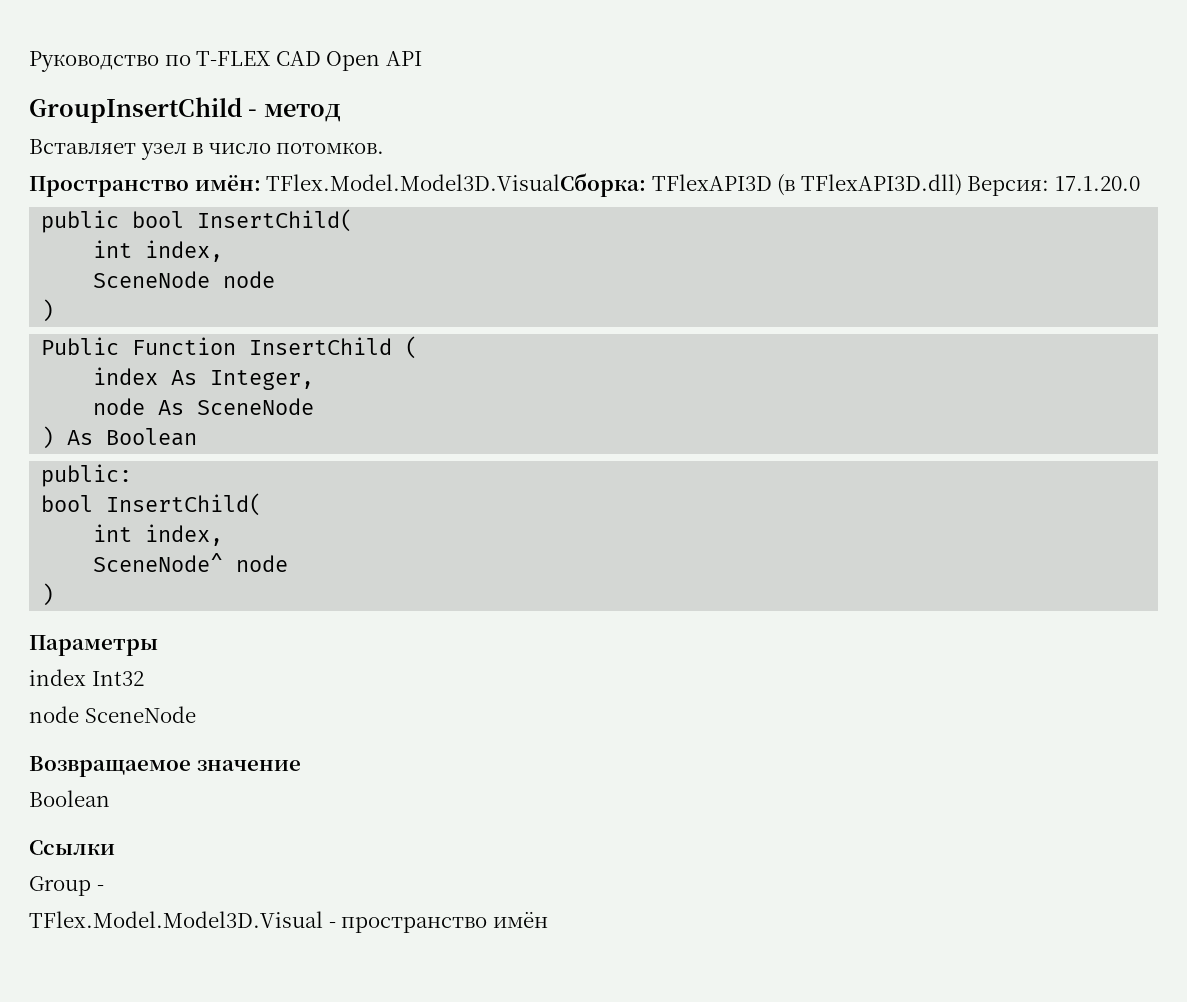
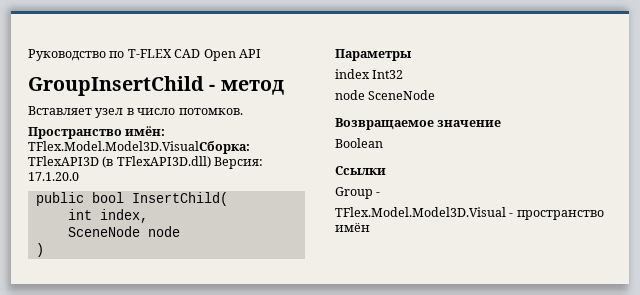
[41,336,419,359] [93,367,315,390] [93,398,315,415] [41,426,198,449] [41,464,133,487] [41,493,263,516] [93,524,224,546] [93,553,289,572] [41,583,55,606] // Public Function InsertChild ( // index As Integer, // node As SceneNode // ) As Boolean // public: // bool InsertChild( // int index, // SceneNode^ node // ) -> (44, 250) none

